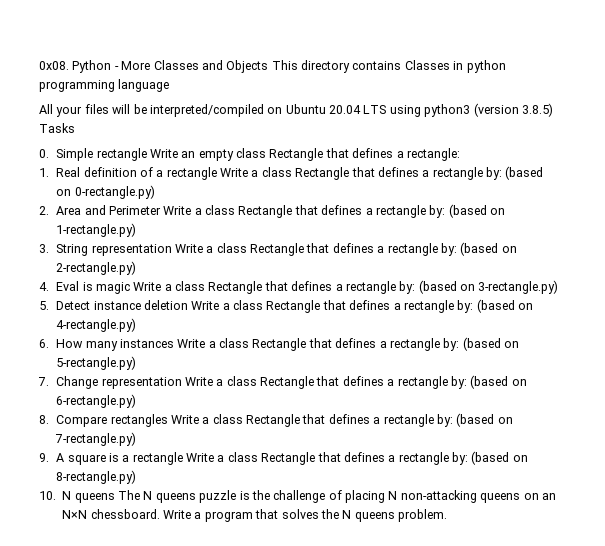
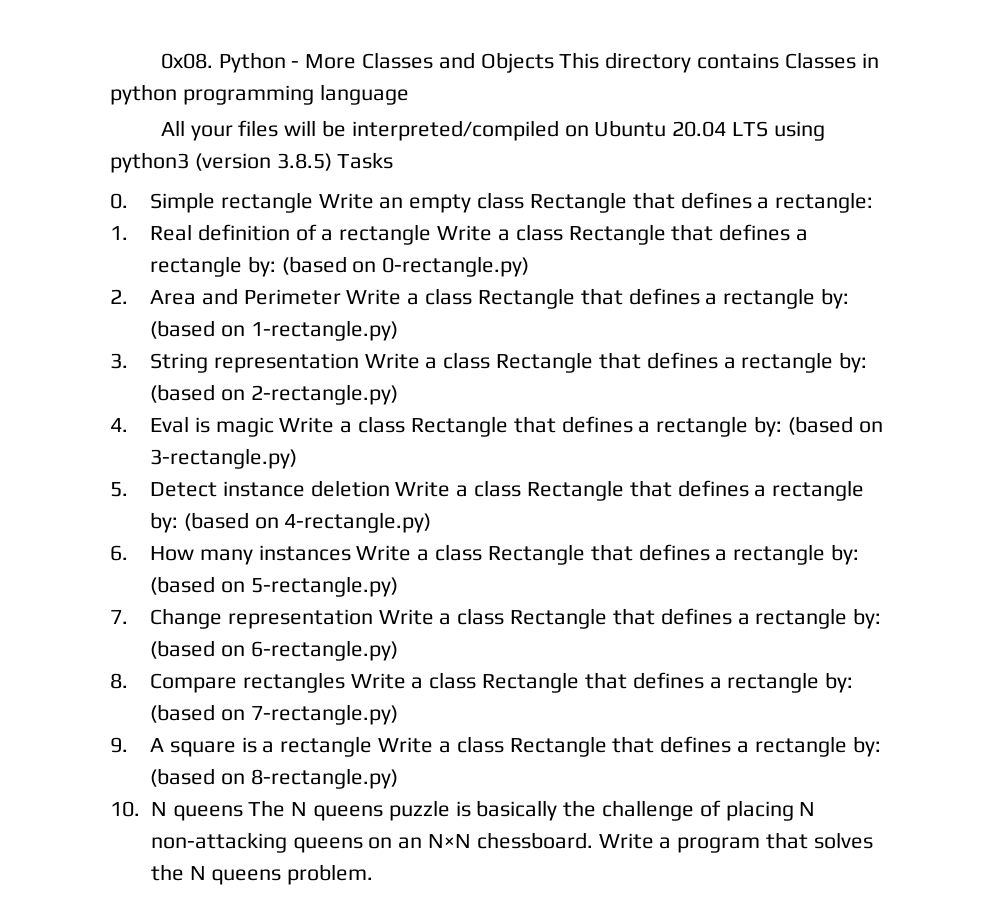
(250, 495) none -> [476,800,558,821] basically

